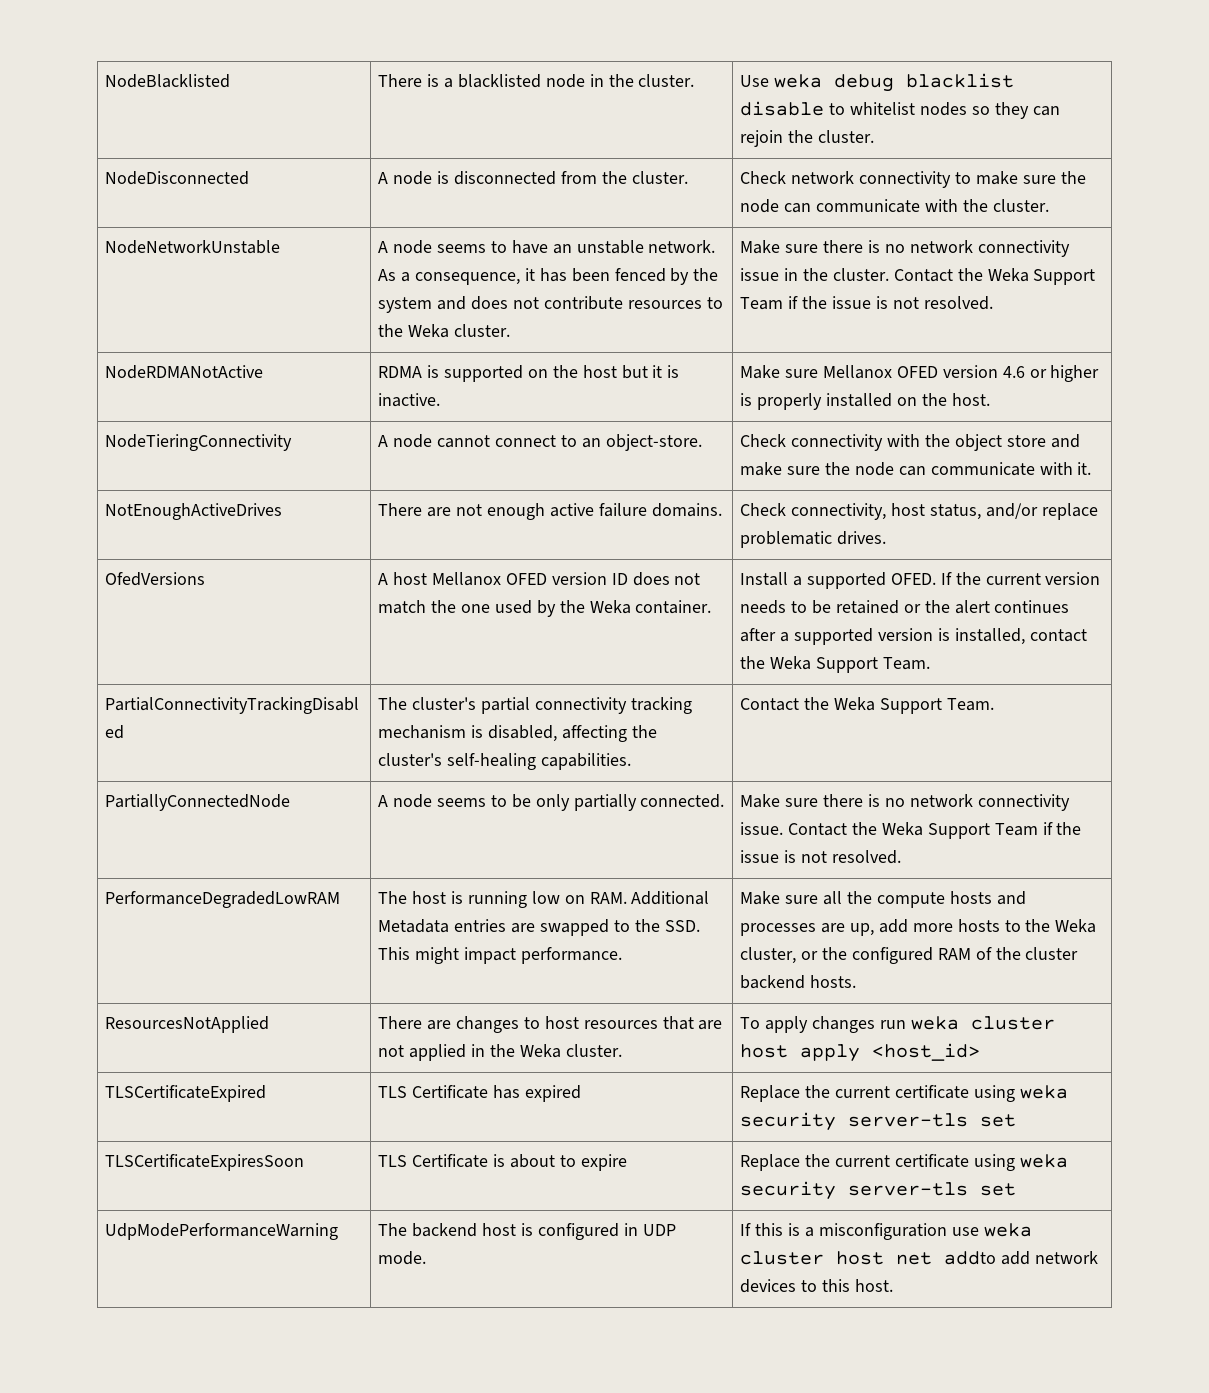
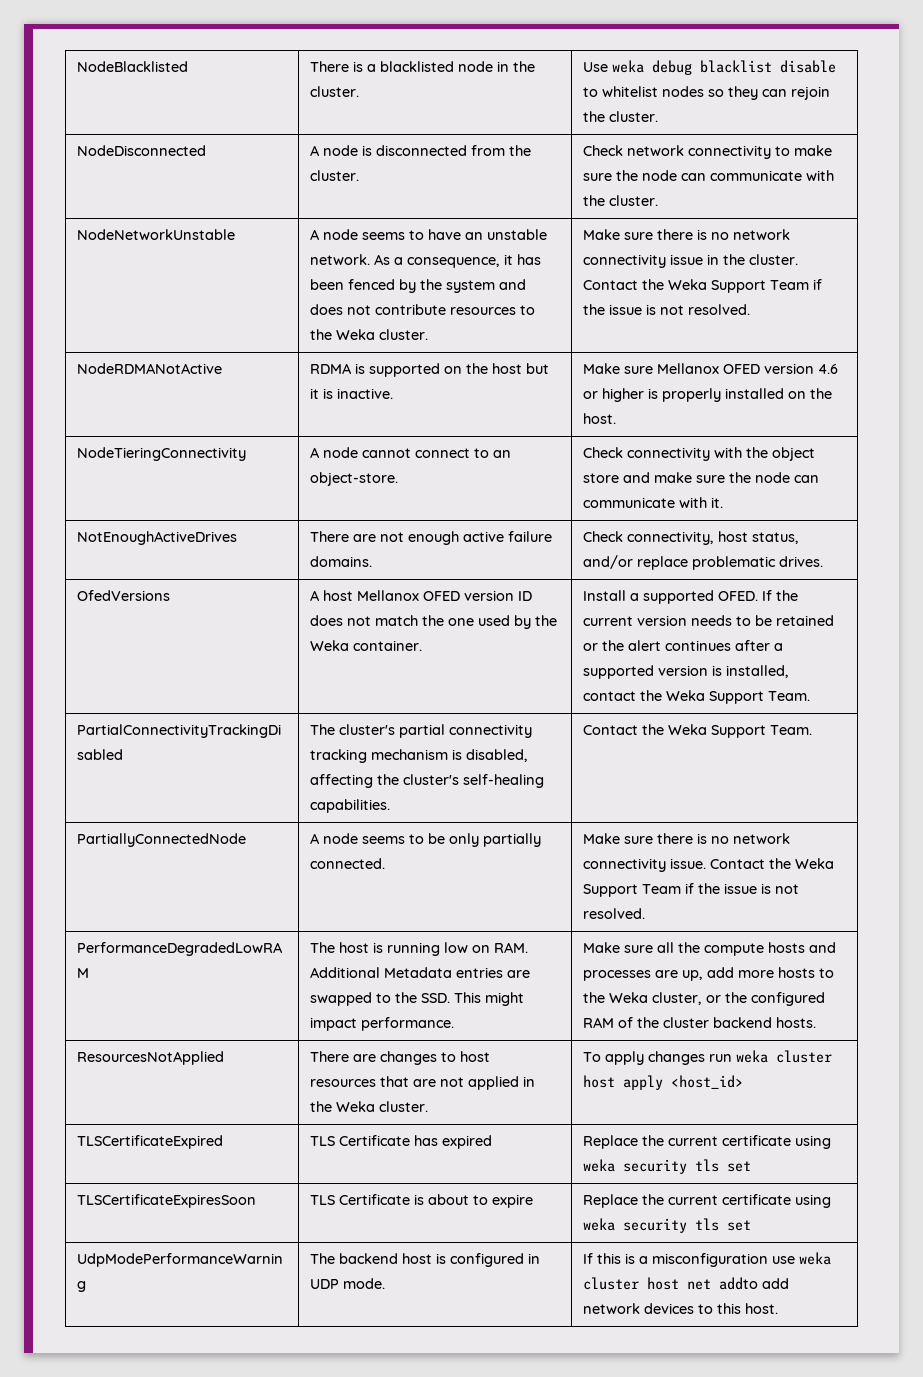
[848,1113,969,1127] server-tls -> [695,1159,720,1172] tls
[848,1182,969,1196] server-tls -> [695,1218,720,1231] tls

